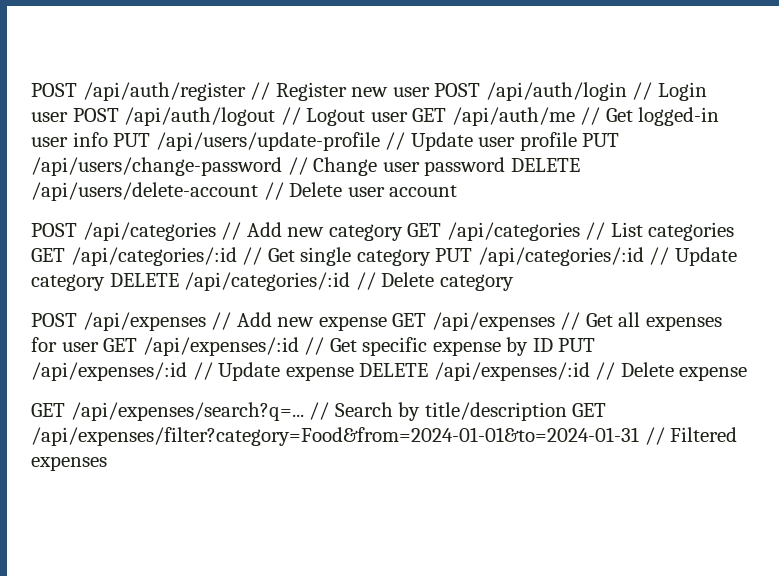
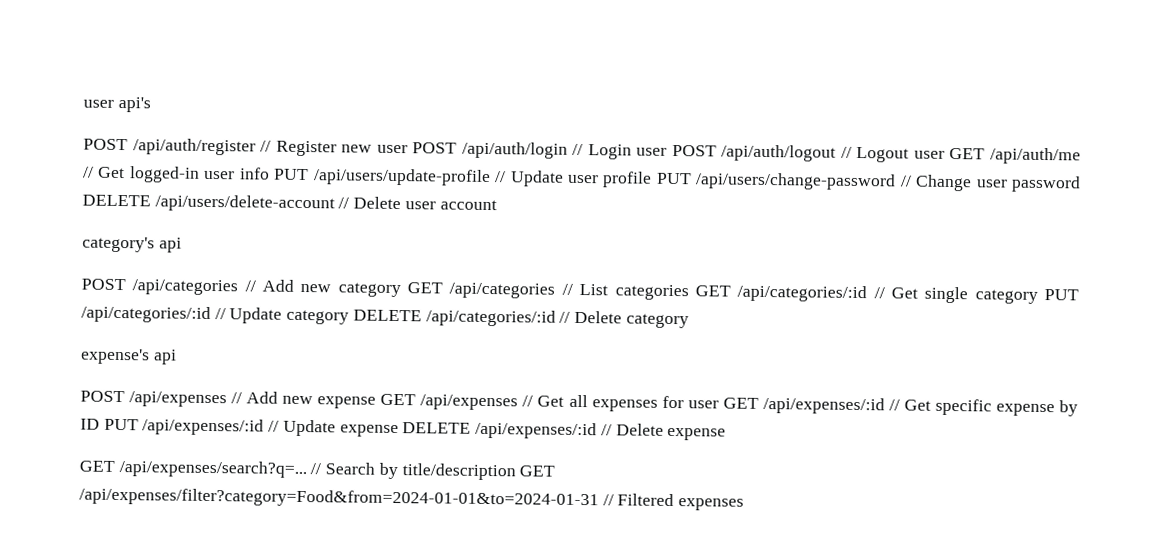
(31, 90) none -> [83,96,151,113] user api's //
(458, 191) none -> [82,236,182,253] // category's api
(514, 282) none -> [81,348,177,365] // expense's api

